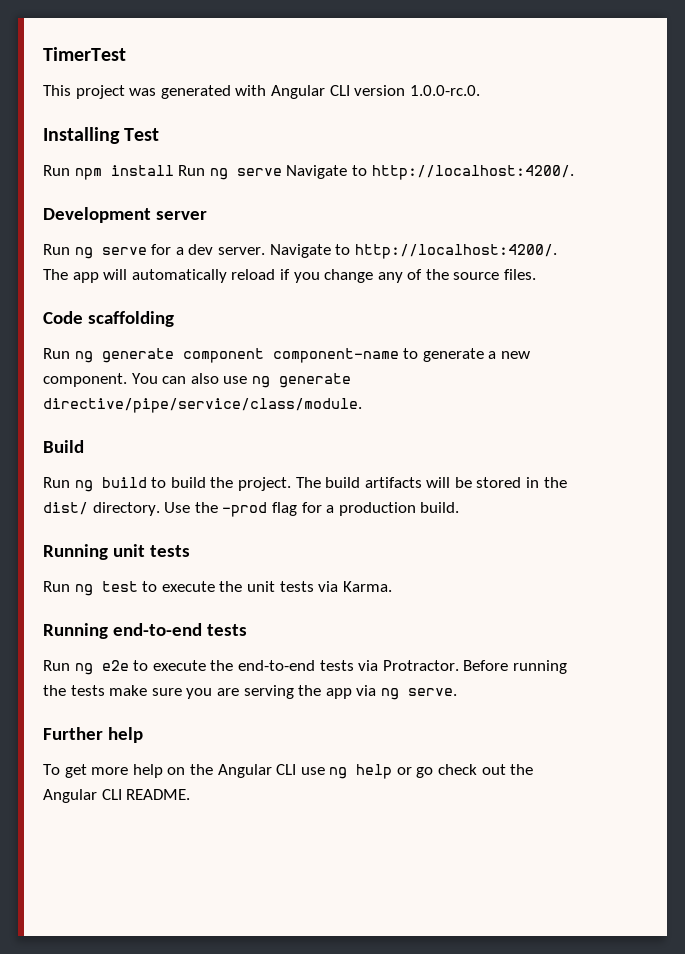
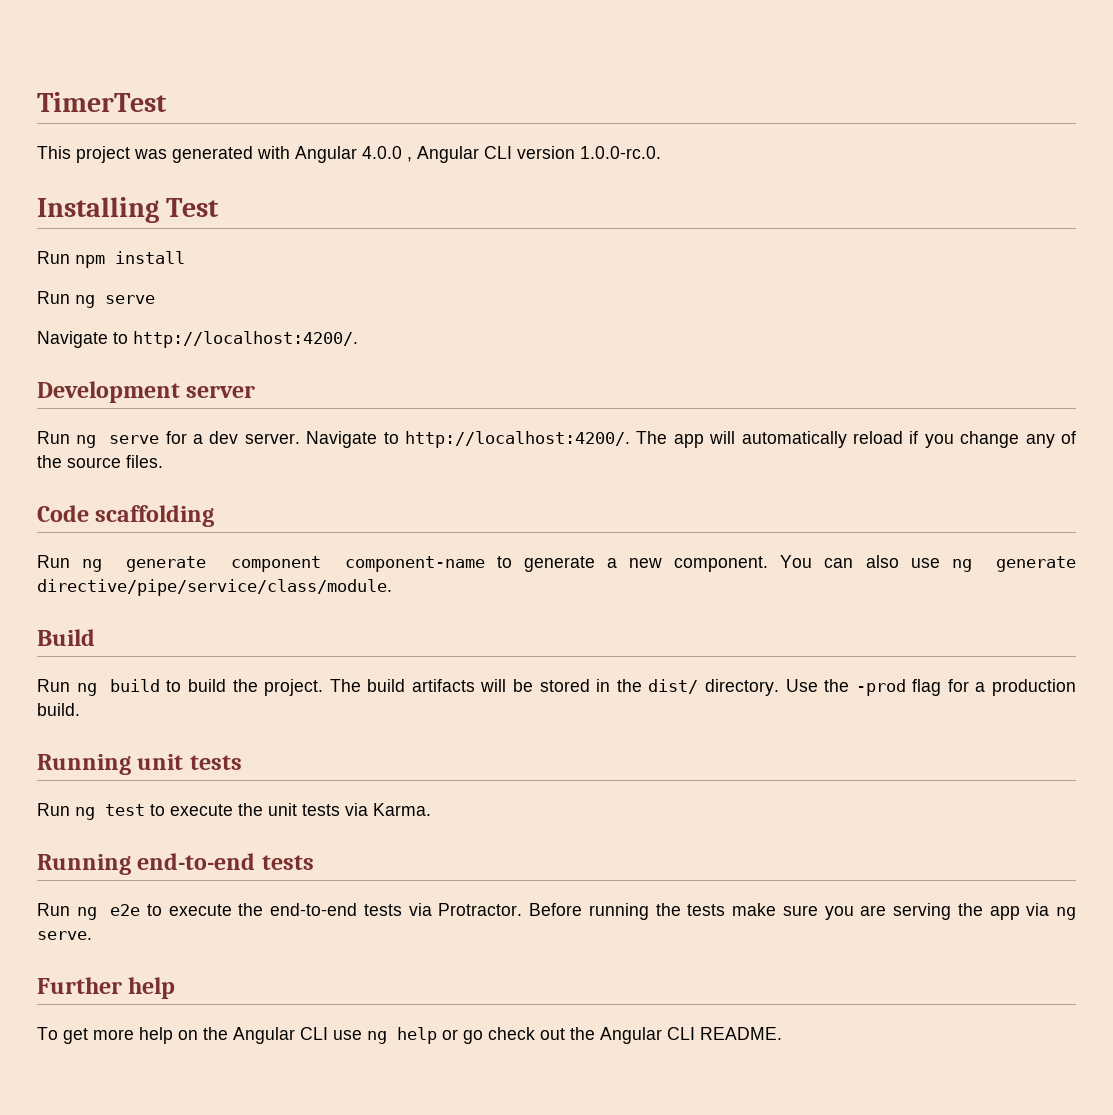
(325, 92) none -> [362,146,479,163] 4.0.0 , Angular
[178,165,282,180] Run ng serve -> [37,291,155,308] // Run ng serve //

